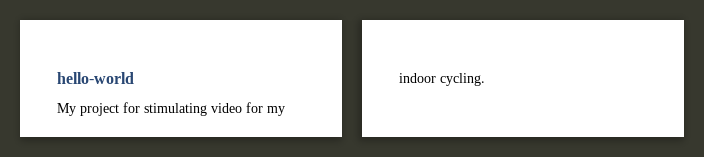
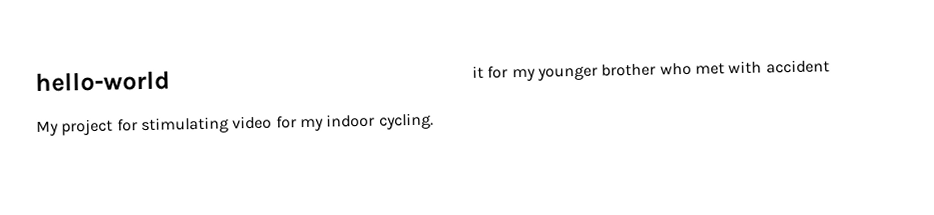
(485, 79) none -> [472,59,830,82] it for my younger brother who met with accident

